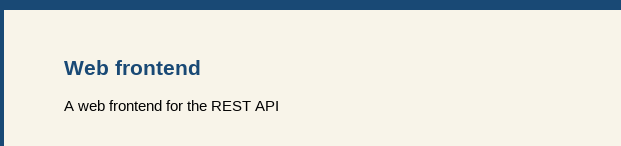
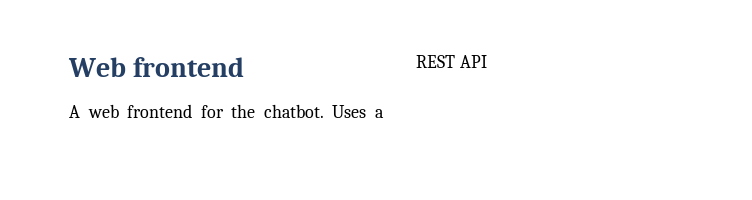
(208, 105) none -> [263,104,384,118] chatbot. Uses a

